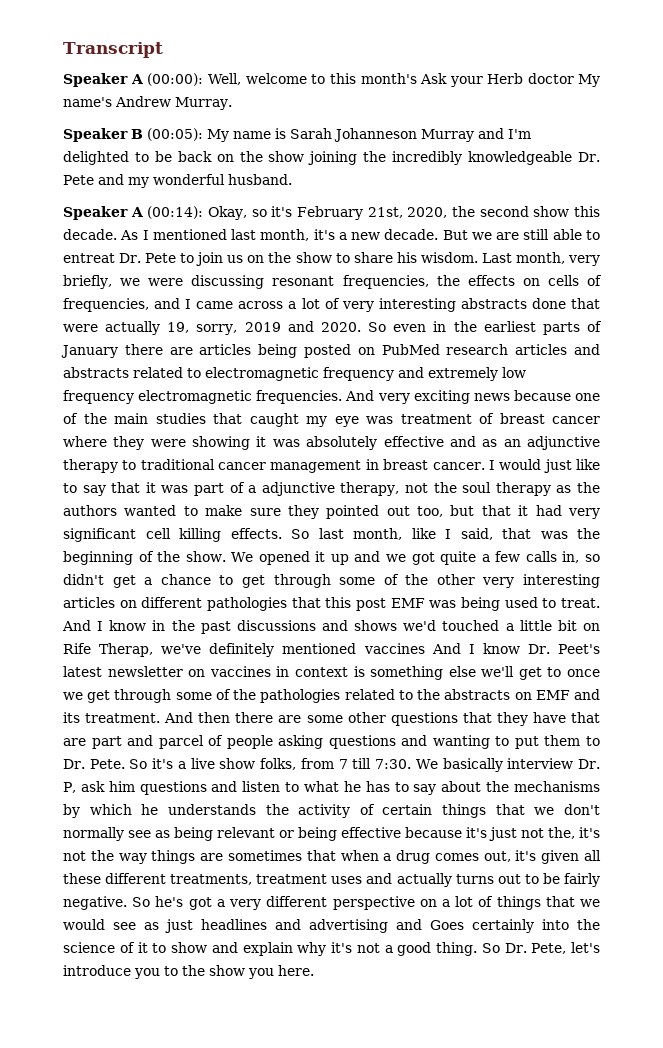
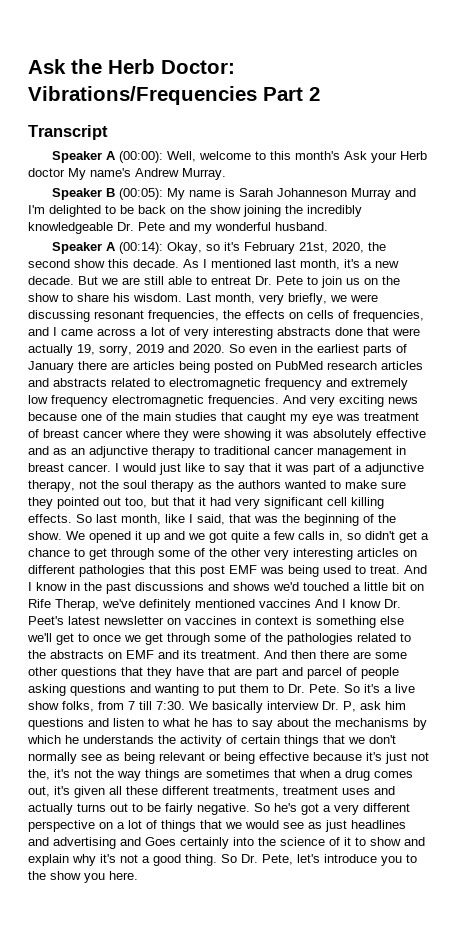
(63, 50) none -> [28,59,235,74] [28,86,320,105] Ask the Herb Doctor: Vibrations/Frequencies Part 2 //

